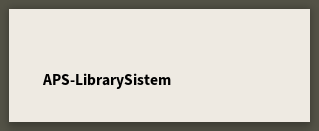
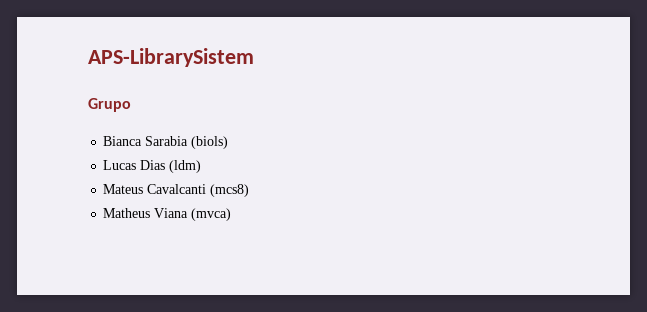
(171, 81) none -> [88,98,131,112] [103,136,229,149] [103,160,202,173] [103,184,250,197] [103,208,232,221] // Grupo // Bianca Sarabia (biols) // Lucas Dias (ldm) // Mateus Cavalcanti (mcs8) // Matheus Viana (mvca)

